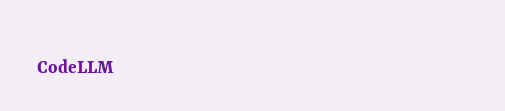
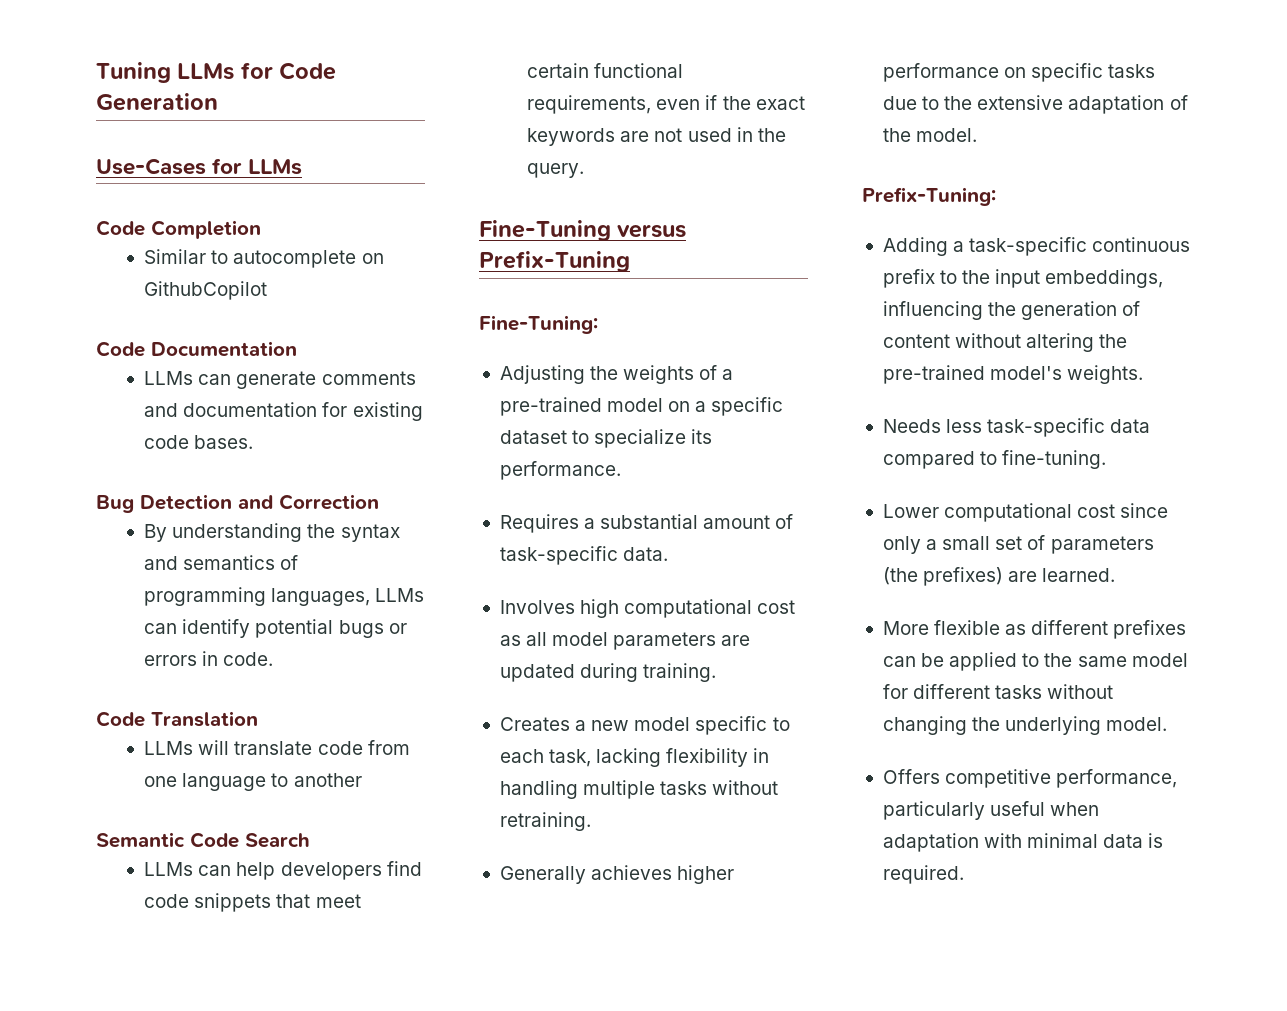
[37,59,114,73] CodeLLM -> [96,62,337,83] [96,93,218,111] [96,158,303,175] [96,220,261,239] [144,249,384,268] [144,281,268,300] [96,341,297,357] [144,371,416,389] [144,402,423,421] [144,435,254,449] [96,494,379,513] [144,523,400,542] [144,555,299,570] [144,587,425,606] [144,619,407,638] [144,651,274,666] [96,711,258,727] [144,740,410,755] [144,773,362,791] [96,832,310,848] [144,861,422,880] [144,893,361,912] [527,63,684,78] [527,95,805,114] [527,127,786,146] [527,163,585,178] [479,220,687,241] [479,251,630,272] [479,315,598,334] [499,365,734,384] [499,397,784,416] [499,429,713,448] [499,461,621,480] [499,514,794,533] [499,546,669,565] [499,599,796,618] [499,632,751,650] [499,663,717,682] [499,716,790,735] [499,748,770,767] [499,780,779,799] [499,812,591,831] [499,865,735,884] [882,63,1156,82] [882,95,1188,114] [882,128,978,142] [862,187,996,206] [882,237,1191,256] [882,269,1164,288] [882,301,1141,320] [882,333,1128,352] [882,365,1144,384] [882,418,1151,437] [882,450,1107,469] [882,503,1169,522] [882,535,1154,554] [882,567,1116,586] [882,620,1187,639] [882,652,1188,671] [882,684,1114,699] [882,716,1168,735] [882,769,1178,788] [882,801,1100,820] [882,833,1164,852] [882,865,964,884] Tuning LLMs for Code Generation // Use-Cases for LLMs // Code Completion // Similar to autocomplete on GithubCopilot // Code Documentation // LLMs can generate comments and documentation for existing code bases. // Bug Detection and Correction // By understanding the syntax and semantics of programming languages, LLMs can identify potential bugs or errors in code. // Code Translation // LLMs will translate code from one language to another // Semantic Code Search // LLMs can help developers find code snippets that meet certain functional requirements, even if the exact keywords are not used in the query. // Fine-Tuning versus Prefix-Tuning // Fine-Tuning: // Adjusting the weights of a pre-trained model on a specific dataset to specialize its performance. // Requires a substantial amount of task-specific data. // Involves high computational cost as all model parameters are updated during training. // Creates a new model specific to each task, lacking flexibility in handling multiple tasks without retraining. // Generally achieves higher performance on specific tasks due to the extensive adaptation of the model. // Prefix-Tuning: // Adding a task-specific continuous prefix to the input embeddings, influencing the generation of content without altering the pre-trained model's weights. // Needs less task-specific data compared to fine-tuning. // Lower computational cost since only a small set of parameters (the prefixes) are learned. // More flexible as different prefixes can be applied to the same model for different tasks without changing the underlying model. // Offers competitive performance, particularly useful when adaptation with minimal data is required.

